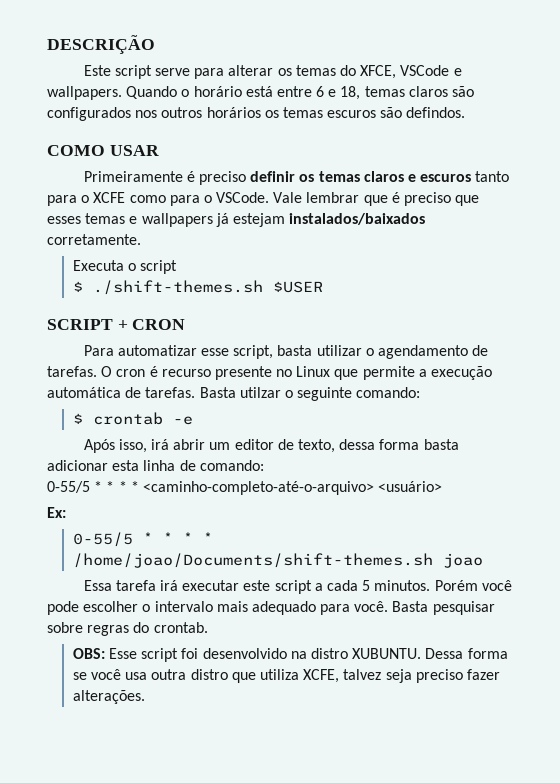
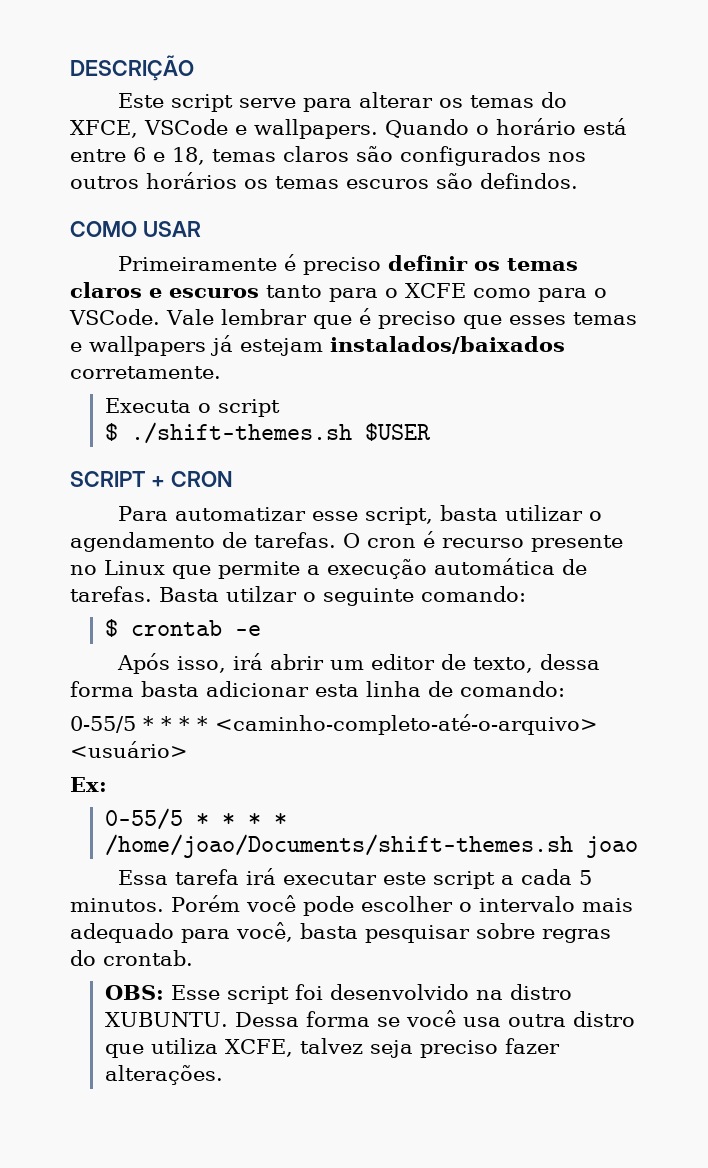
[354,601,429,612] você. Basta -> [236,922,358,942] você, basta

